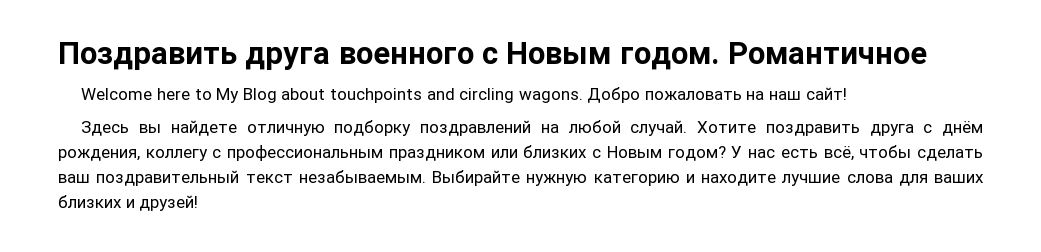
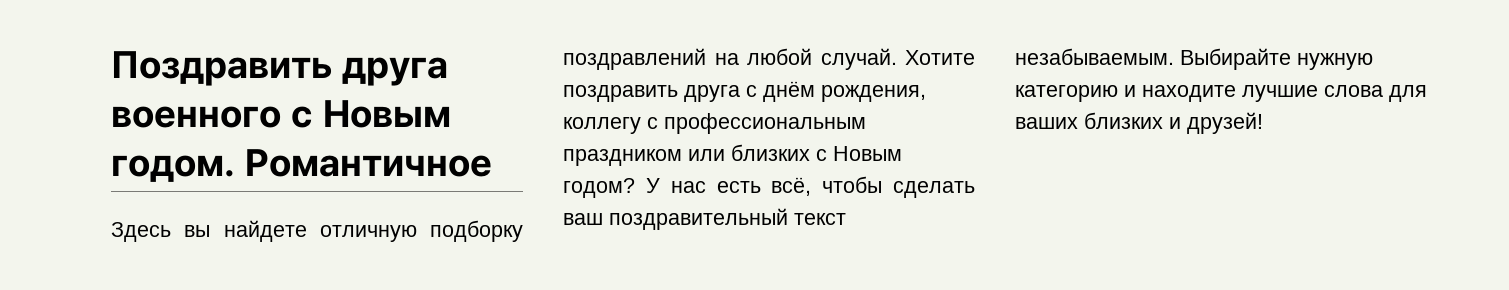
[81,87,847,103] // Welcome here to My Blog about touchpoints and circling wagons. Добро пожаловать на наш сайт! -> (493, 163) none

